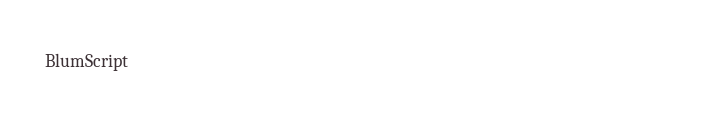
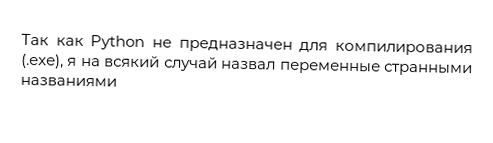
[45,53,128,71] BlumScript -> [21,33,473,57] [21,53,474,77] [20,76,117,87] Так как Python не предназначен для компилирования (.exe), я на всякий случай назвал переменные странными названиями

